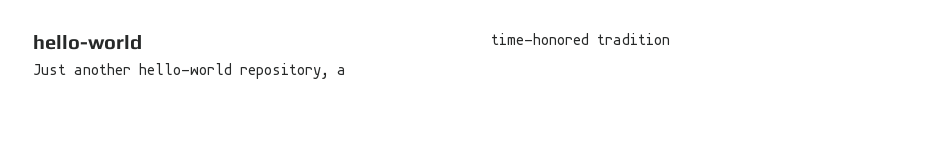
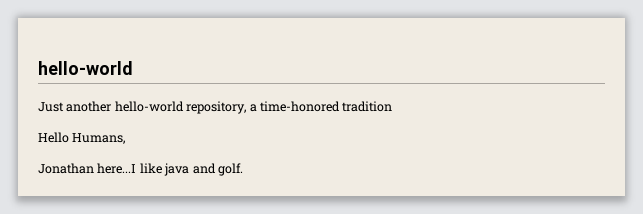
(670, 39) none -> [38,132,126,144] [38,163,243,176] // Hello Humans, // Jonathan here...I like java and golf.

